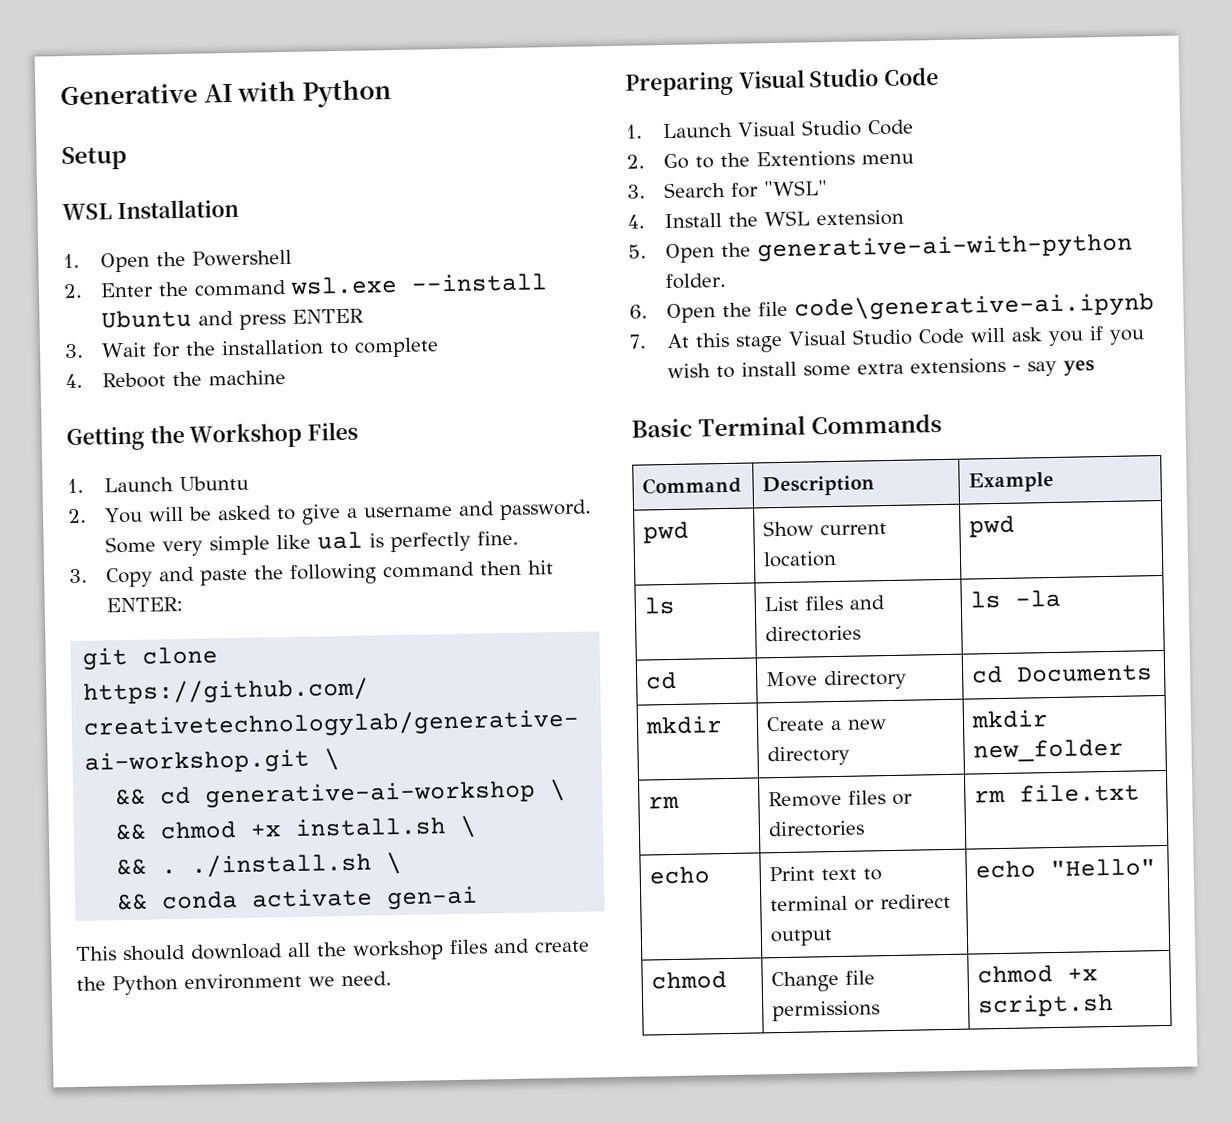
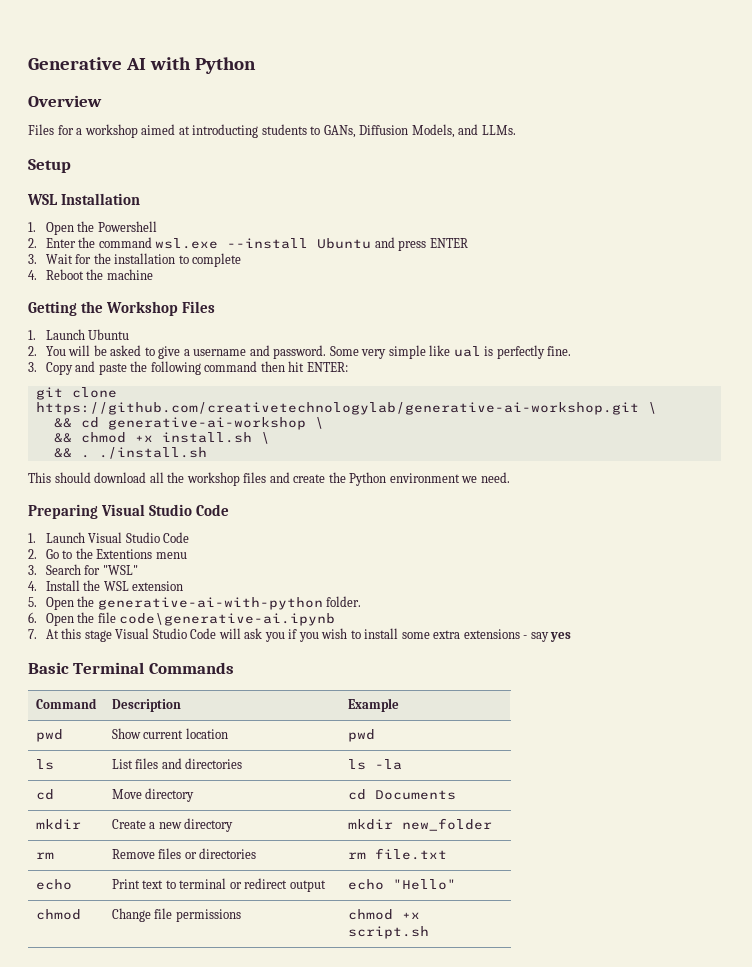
(392, 93) none -> [28,95,102,107] [28,124,516,138] // Overview // Files for a workshop aimed at introducting students to GANs, Diffusion Models, and LLMs.
[386,851,403,875] [117,885,479,911] \ // && conda activate gen-ai -> (207, 453) none

